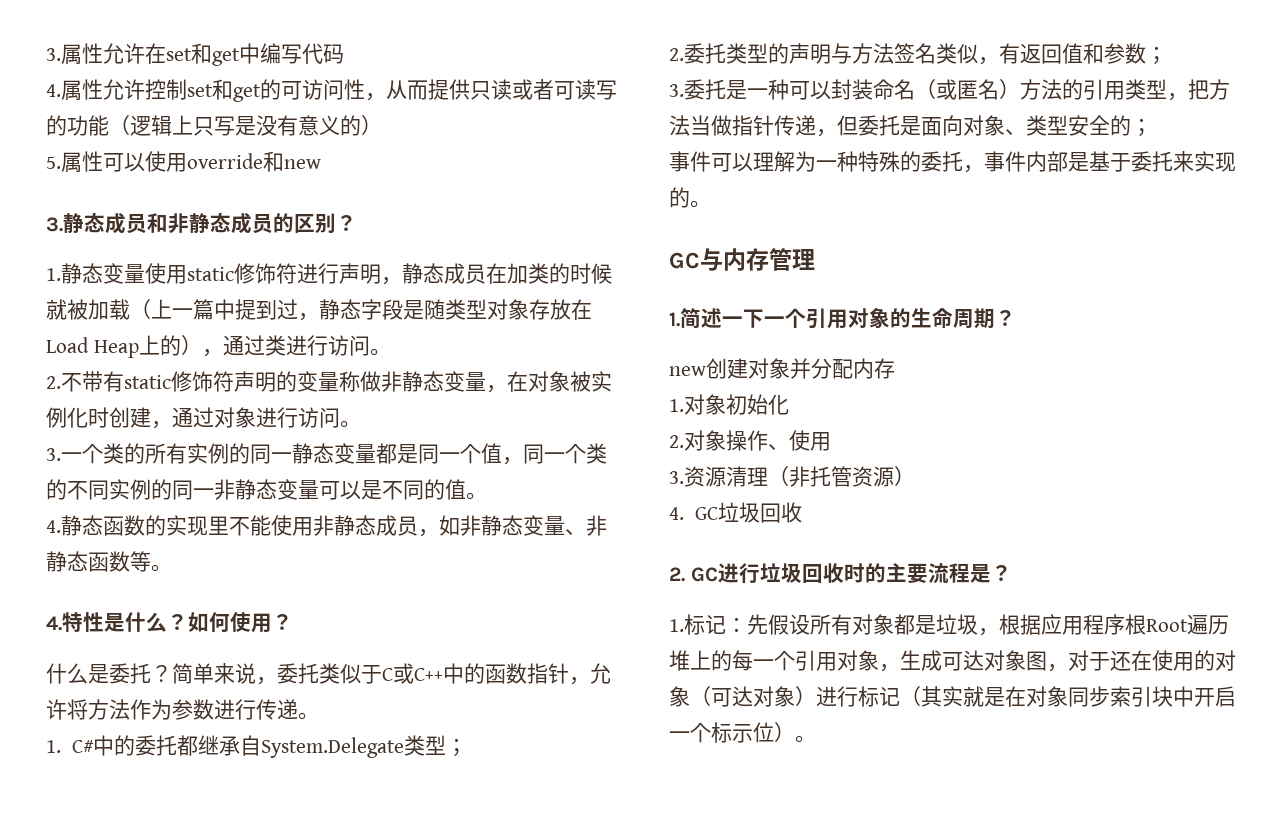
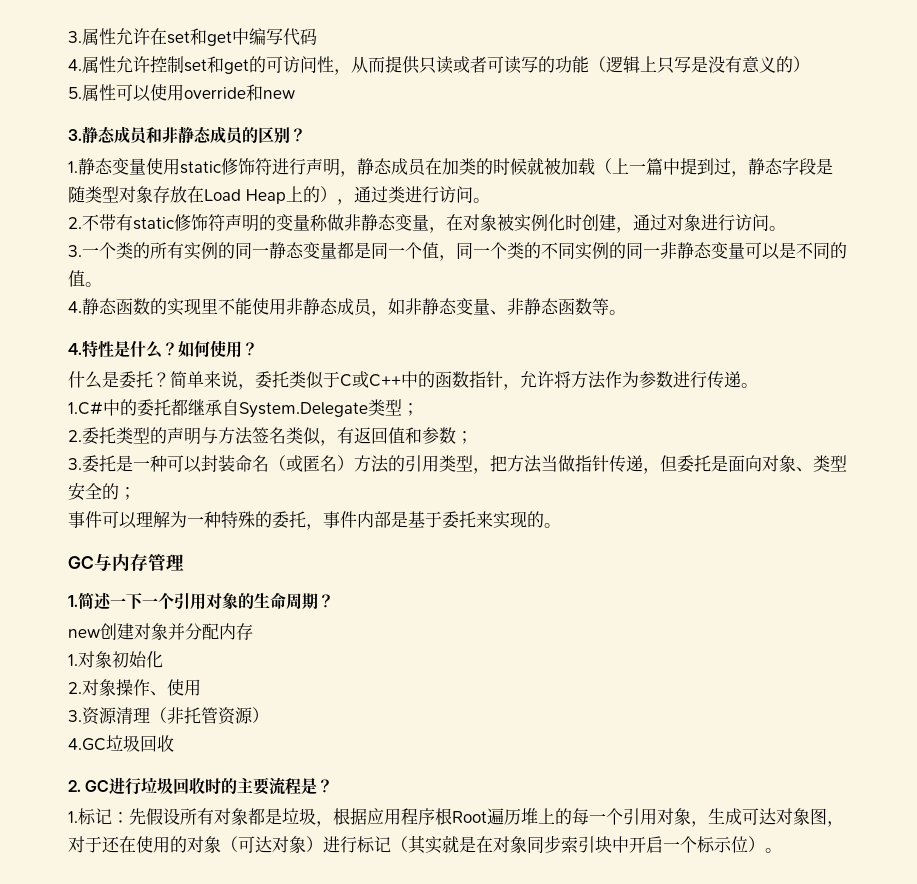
[46,740,94,753] 1. C# -> [68,401,103,415] 1.C#
[669,507,718,520] 4. GC -> [68,738,106,751] 4.GC

